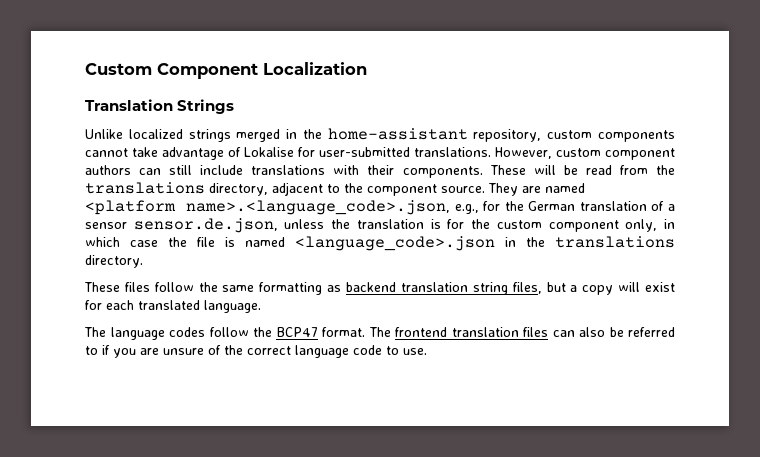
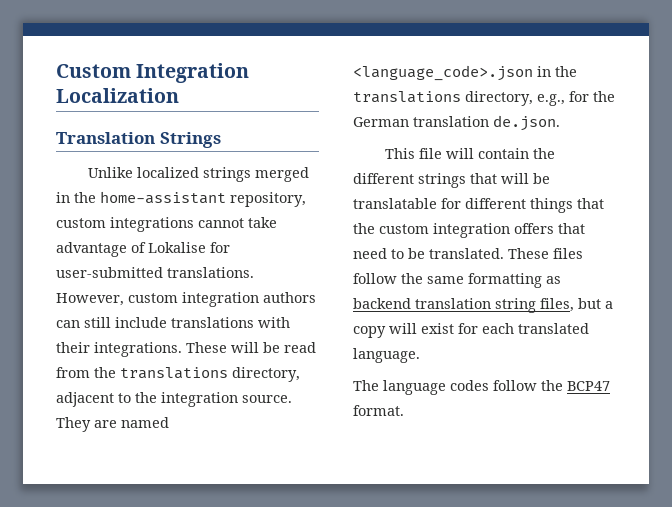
[157,63,258,79] Component -> [136,63,250,83] Integration
[598,130,675,142] components -> [110,217,194,232] integrations
[605,148,675,160] component -> [182,292,259,307] integration
[402,166,483,178] components. -> [94,342,182,357] integrations.
[367,184,437,196] component -> [161,392,238,407] integration
[85,200,451,215] <platform name>.<language_code>.json, -> [353,65,577,81] [353,91,533,106] <language_code>.json in the translations directory,
[651,201,675,211] [85,218,676,233] [85,236,675,251] [85,255,143,268] of a sensor sensor.de.json, unless the translation is for the custom component only, in which case the file is named <language_code>.json in the translations directory. // -> [493,115,560,131] [385,148,556,159] [353,173,550,188] [353,198,604,213] [353,223,585,238] [353,248,504,259] de.json. // This file will contain the different strings that will be translatable for different things that the custom integration offers that need to be translated.
[368,327,675,337] [85,345,427,358] The frontend translation files can also be referred to if you are unsure of the correct language code to use. -> (404, 410) none

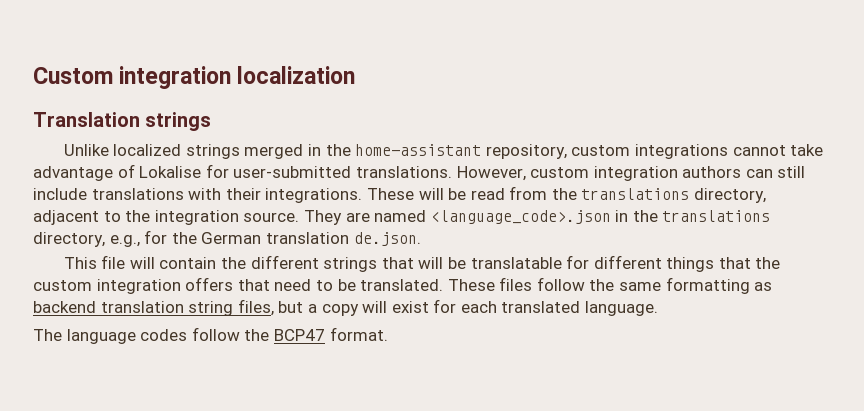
[136,63,250,83] [56,88,179,103] Integration Localization -> [119,66,356,89] integration localization
[159,132,221,148] Strings -> [145,112,212,131] strings

